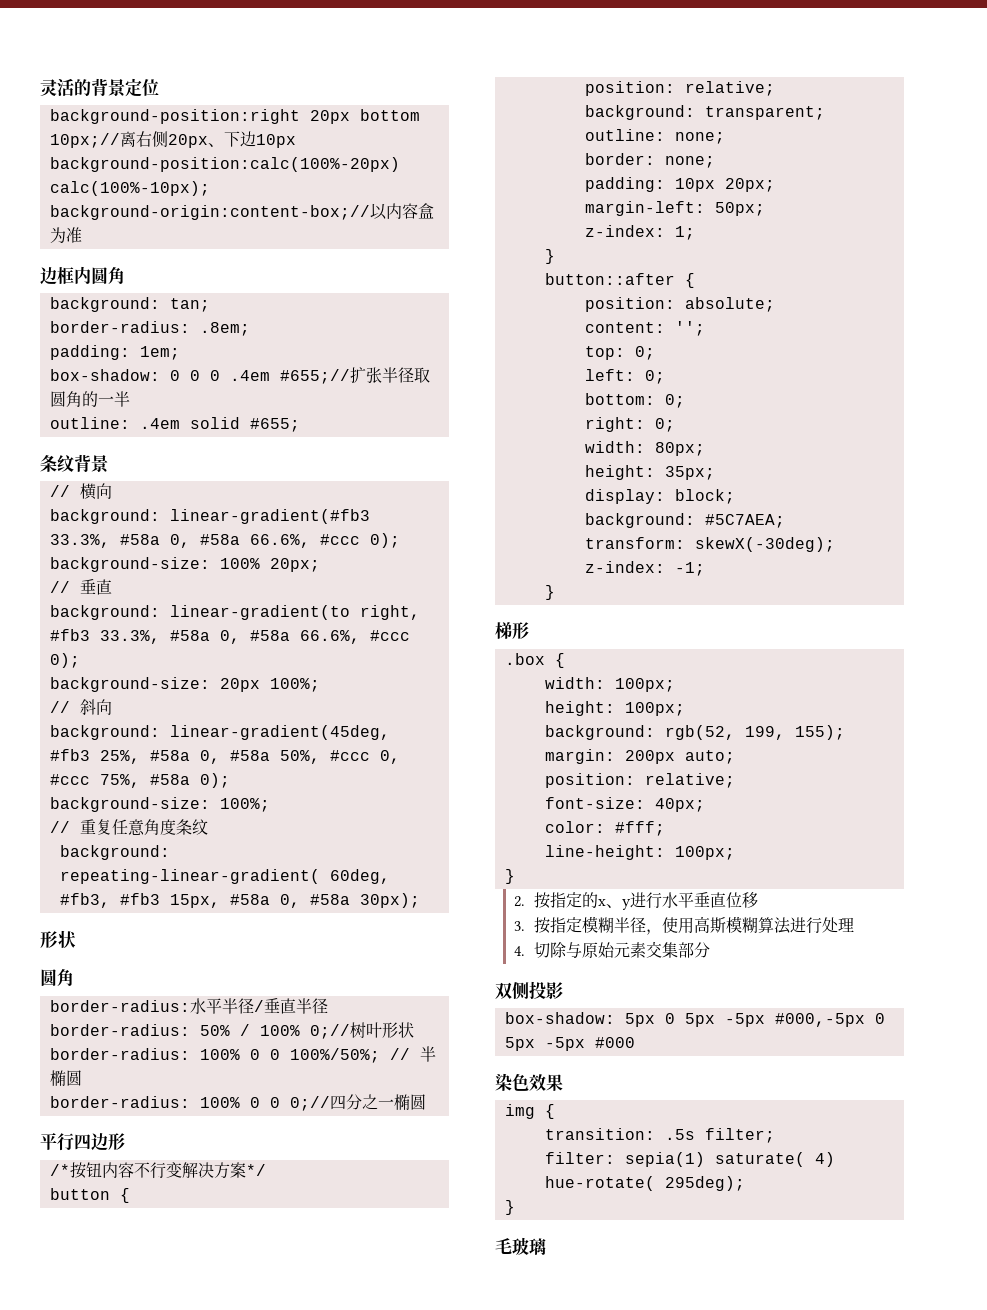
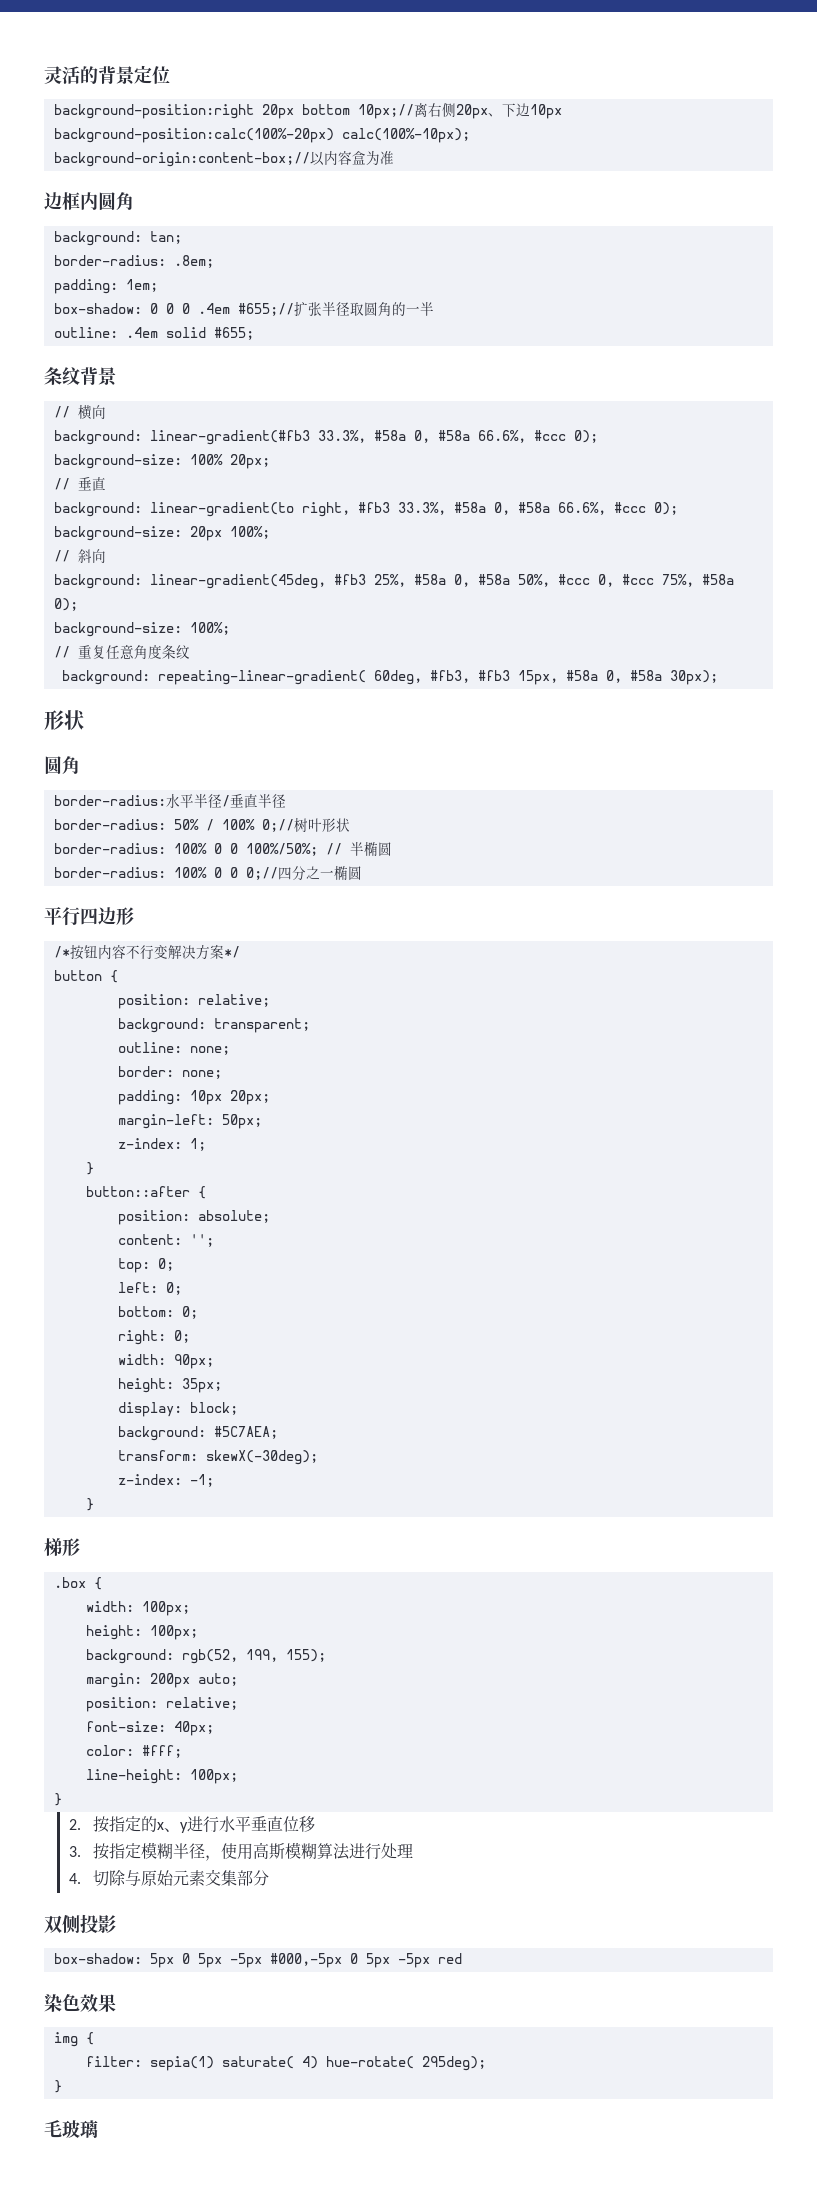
[654,442,705,456] 80px; -> [173,1354,214,1369] 90px;
[594,1037,635,1048] #000 -> [437,1953,462,1964] red
[544,1128,775,1143] // transition: .5s filter; -> (94, 2038) none

